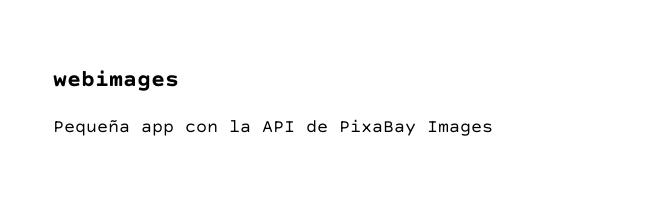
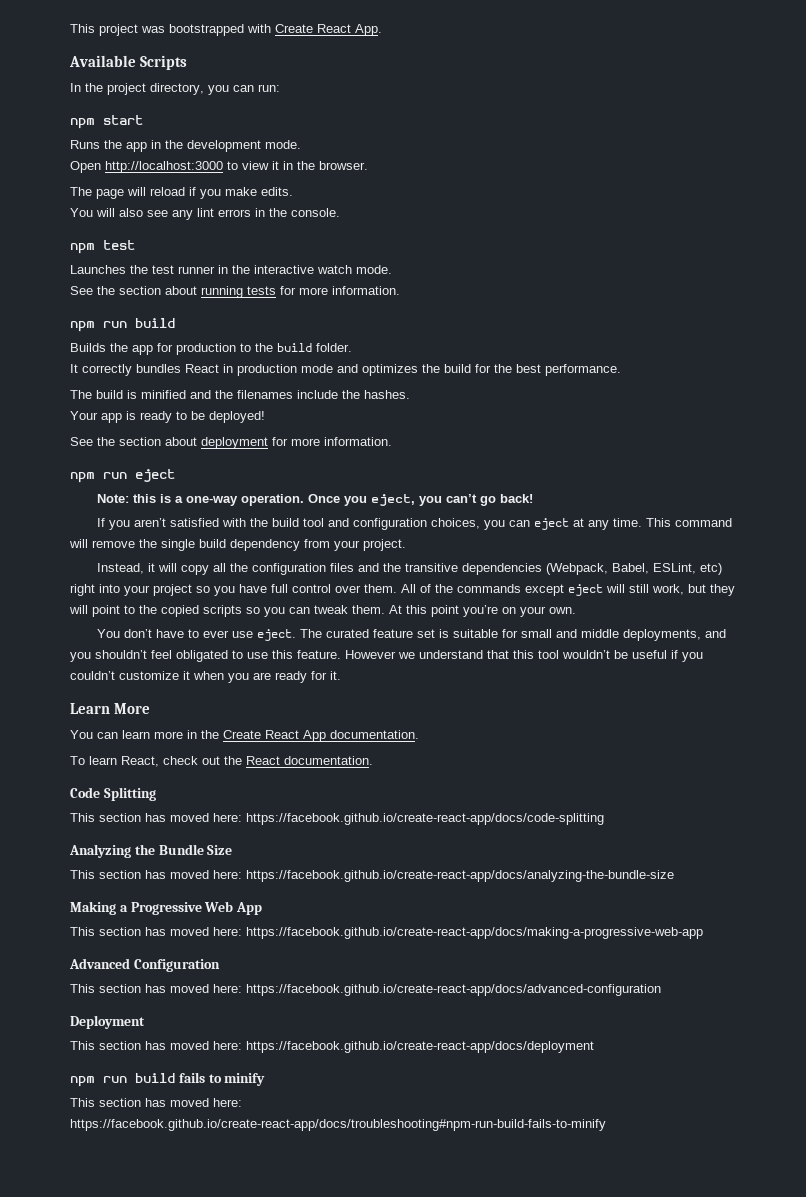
[53,70,179,91] [53,119,493,136] webimages // Pequeña app con la API de PixaBay Images -> [70,24,382,36] [69,55,187,70] [70,83,280,95] [70,115,143,129] [70,140,301,152] [70,161,368,173] [70,187,293,199] [70,208,340,220] [70,240,135,254] [70,265,392,274] [70,286,400,298] [70,318,175,332] [70,343,352,355] [70,364,621,376] [70,390,410,399] [70,411,265,423] [70,437,392,449] [70,469,175,483] [97,494,534,506] [97,518,733,530] [69,539,406,551] [97,563,723,575] [70,584,735,596] [69,605,576,617] [97,629,727,641] [70,650,703,662] [70,671,341,683] [70,703,150,714] [70,730,419,742] [70,756,373,767] [70,787,156,801] [70,813,604,825] [69,844,233,858] [70,870,674,882] [70,901,263,915] [70,927,703,939] [69,958,220,972] [70,984,661,996] [70,1015,145,1029] [70,1041,594,1053] [70,1072,266,1087] [70,1098,242,1107] [70,1119,606,1131] This project was bootstrapped with Create React App. // Available Scripts // In the project directory, you can run: // npm start // Runs the app in the development mode. // Open http://localhost:3000 to view it in the browser. // The page will reload if you make edits. // You will also see any lint errors in the console. // npm test // Launches the test runner in the interactive watch mode. // See the section about running tests for more information. // npm run build // Builds the app for production to the build folder. // It correctly bundles React in production mode and optimizes the build for the best performance. // The build is minified and the filenames include the hashes. // Your app is ready to be deployed! // See the section about deployment for more information. // npm run eject // Note: this is a one-way operation. Once you eject, you can’t go back! // If you aren’t satisfied with the build tool and configuration choices, you can eject at any time. This command will remove the single build dependency from your project. // Instead, it will copy all the configuration files and the transitive dependencies (Webpack, Babel, ESLint, etc) right into your project so you have full control over them. All of the commands except eject will still work, but they will point to the copied scripts so you can tweak them. At this point you’re on your own. // You don’t have to ever use eject. The curated feature set is suitable for small and middle deployments, and you shouldn’t feel obligated to use this feature. However we understand that this tool wouldn’t be useful if you couldn’t customize it when you are ready for it. // Learn More // You can learn more in the Create React App documentation. // To learn React, check out the React documentation. // Code Splitting // This section has moved here: https://facebook.github.io/create-react-app/docs/code-splitting // Analyzing the Bundle Size // This section has moved here: https://facebook.github.io/create-react-app/docs/analyzing-the-bundle-size // Making a Progressive Web App // This section has moved here: https://facebook.github.io/create-react-app/docs/making-a-progressive-web-app // Advanced Configuration // This section has moved here: https://facebook.github.io/create-react-app/docs/advanced-configuration // Deployment // This section has moved here: https://facebook.github.io/create-react-app/docs/deployment // npm run build fails to minify // This section has moved here: https://facebook.github.io/create-react-app/docs/troubleshooting#npm-run-build-fails-to-minify

